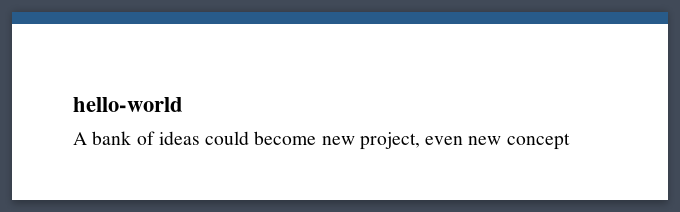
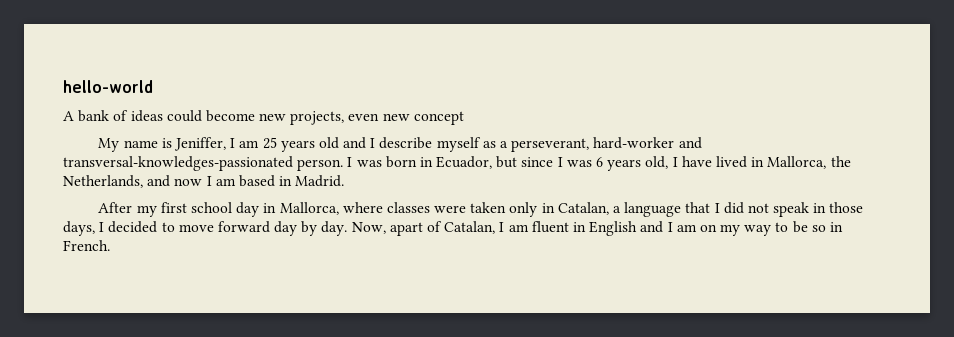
[359,132,420,150] project, -> [290,111,345,125] projects,
(570, 141) none -> [98,137,702,152] [63,156,851,171] [63,175,345,188] [98,202,864,217] [63,221,843,236] [63,240,110,251] // My name is Jeniffer, I am 25 years old and I describe myself as a perseverant, hard-worker and transversal-knowledges-passionated person. I was born in Ecuador, but since I was 6 years old, I have lived in Mallorca, the Netherlands, and now I am based in Madrid. // After my first school day in Mallorca, where classes were taken only in Catalan, a language that I did not speak in those days, I decided to move forward day by day. Now, apart of Catalan, I am fluent in English and I am on my way to be so in French.

